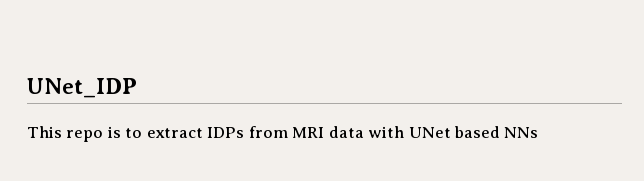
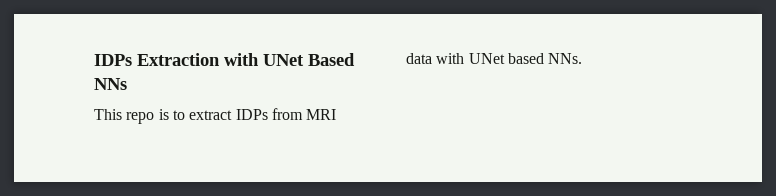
[27,78,137,98] UNet_IDP -> [94,53,355,66] [94,78,127,90] IDPs Extraction with UNet Based NNs
[504,127,539,138] NNs -> [548,53,583,64] NNs.

